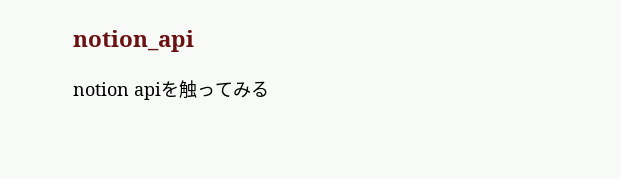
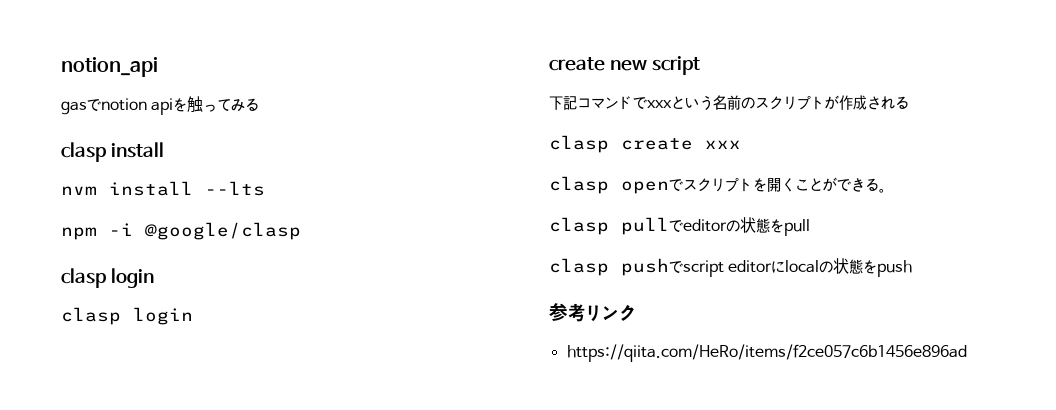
(194, 41) none -> [61,99,101,115] gasで
(269, 89) none -> [61,142,164,162] [61,181,265,196] [61,222,301,240] [61,268,154,288] [61,307,193,325] [549,56,700,75] [549,95,909,110] [549,135,741,153] [549,176,886,194] [549,217,810,236] [549,258,913,277] [549,303,636,322] [566,344,967,362] // clasp install // nvm install --lts // npm -i @google/clasp // clasp login // clasp login // create new script // 下記コマンドでxxxという名前のスクリプトが作成される // clasp create xxx // clasp openでスクリプトを開くことができる。 // clasp pullでeditorの状態をpull // clasp pushでscript editorにlocalの状態をpush // 参考リンク // https://qiita.com/HeRo/items/f2ce057c6b1456e896ad

